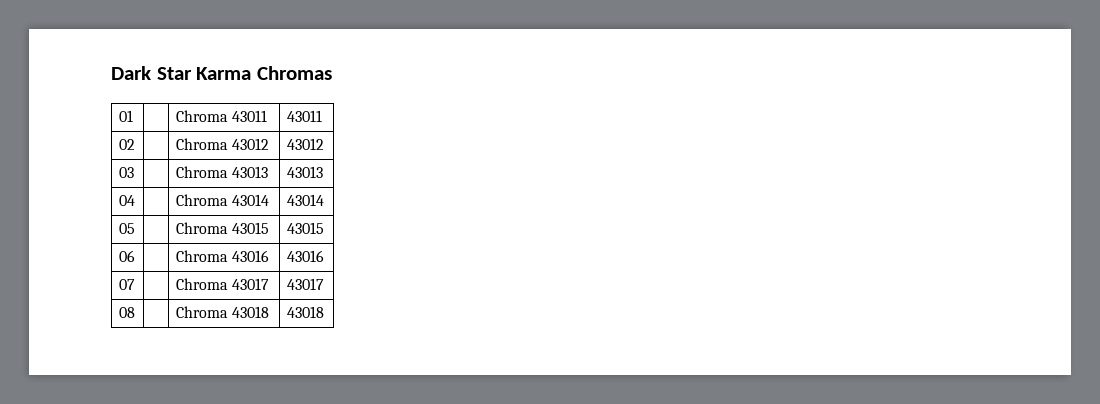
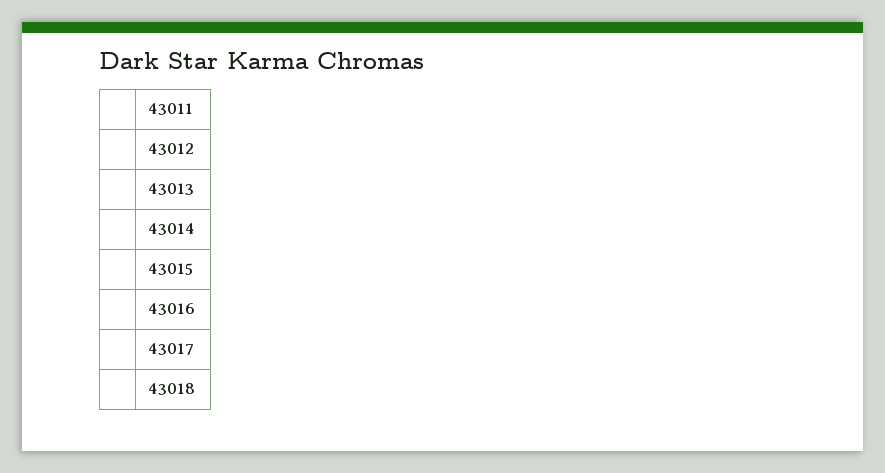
[118,110,133,122] [175,110,268,122] [286,110,322,122] [118,139,135,150] [175,138,270,150] [286,138,324,150] [118,167,134,178] [175,166,269,178] [286,166,323,178] [118,195,135,206] [175,194,270,206] [286,194,324,206] [118,223,135,234] [175,222,270,234] [286,222,324,234] [118,250,135,262] [175,250,270,262] [286,250,324,262] [118,279,135,290] [175,278,270,290] [286,278,324,290] [118,307,135,318] [175,306,270,318] 01 | | Chroma 43011 | 43011 // 02 | | Chroma 43012 | 43012 // 03 | | Chroma 43013 | 43013 // 04 | | Chroma 43014 | 43014 // 05 | | Chroma 43015 | 43015 // 06 | | Chroma 43016 | 43016 // 07 | | Chroma 43017 | 43017 // 08 | | Chroma 43018 -> [148,103,194,115] [148,143,195,155] [148,183,195,195] [148,223,196,235] [148,263,194,275] [148,303,196,315] [148,343,195,355] | 43011 // | 43012 // | 43013 // | 43014 // | 43015 // | 43016 // | 43017 //

